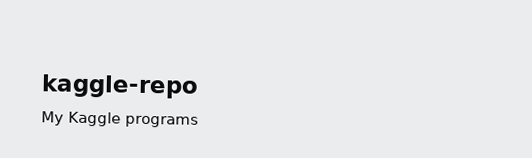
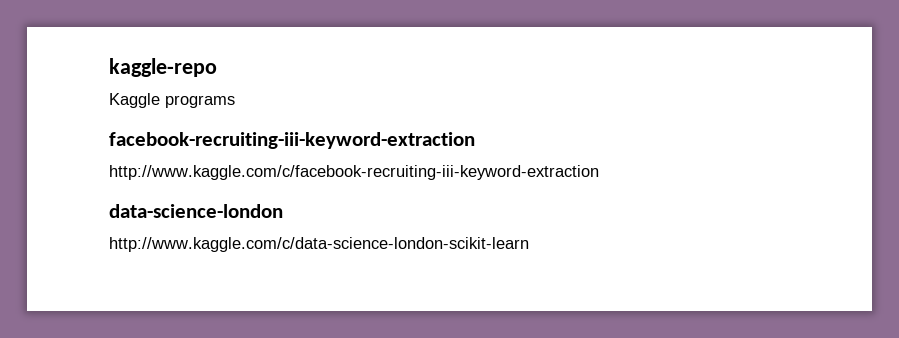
[41,111,64,126] My -> (217, 67) none
(199, 121) none -> [109,132,475,149] [109,165,599,180] [109,204,283,218] [109,237,529,252] // facebook-recruiting-iii-keyword-extraction // http://www.kaggle.com/c/facebook-recruiting-iii-keyword-extraction // data-science-london // http://www.kaggle.com/c/data-science-london-scikit-learn

